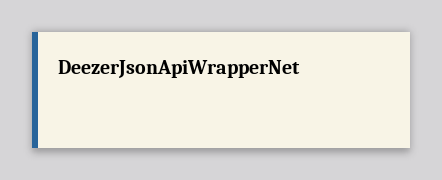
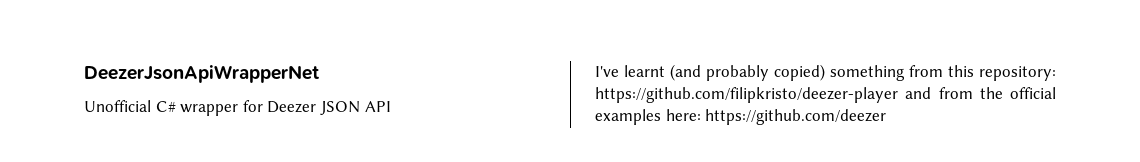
(300, 69) none -> [84,100,391,116] [595,64,1056,81] [595,87,1056,103] [595,109,887,125] // Unofficial C# wrapper for Deezer JSON API // I've learnt (and probably copied) something from this repository: https://github.com/filipkristo/deezer-player and from the official examples here: https://github.com/deezer

